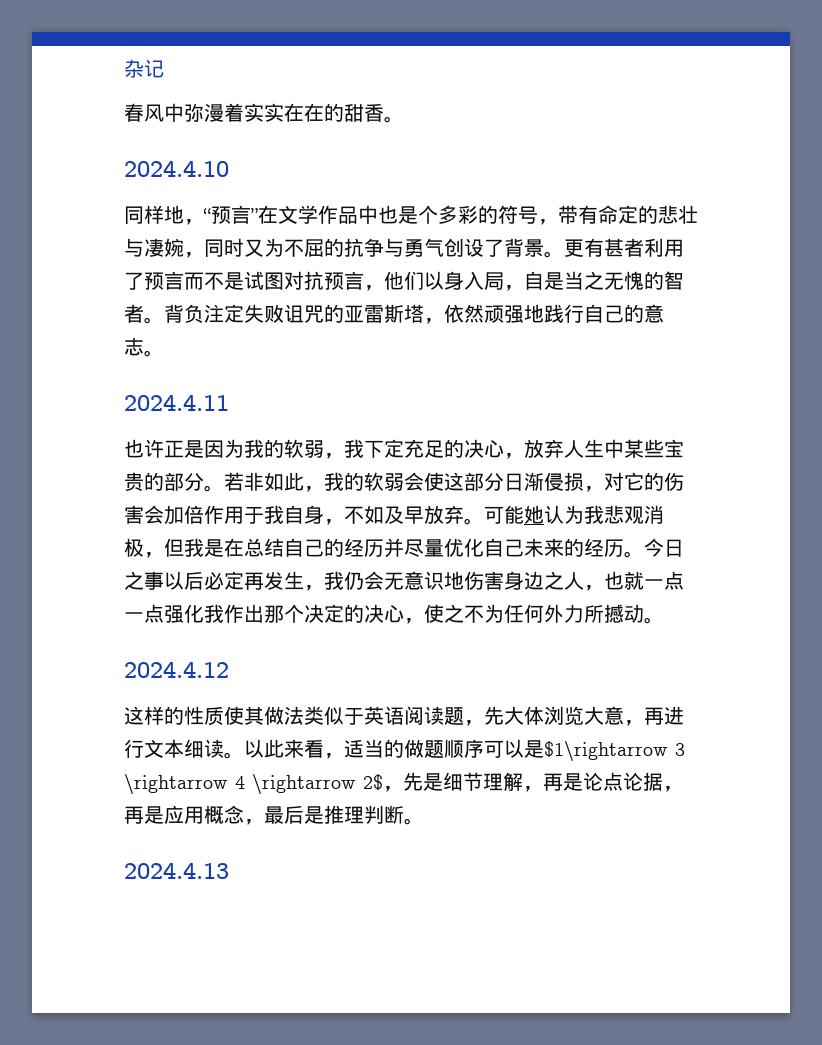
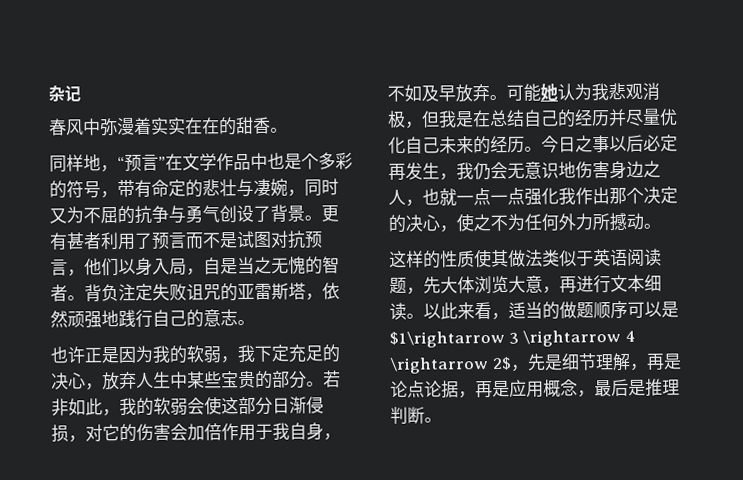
[124,160,229,177] // 2024.4.10 -> (288, 130) none
[124,394,229,411] // 2024.4.11 -> (255, 322) none
[124,661,229,678] // 2024.4.12 -> (661, 226) none
[124,862,229,879] // 2024.4.13 -> (442, 420) none

